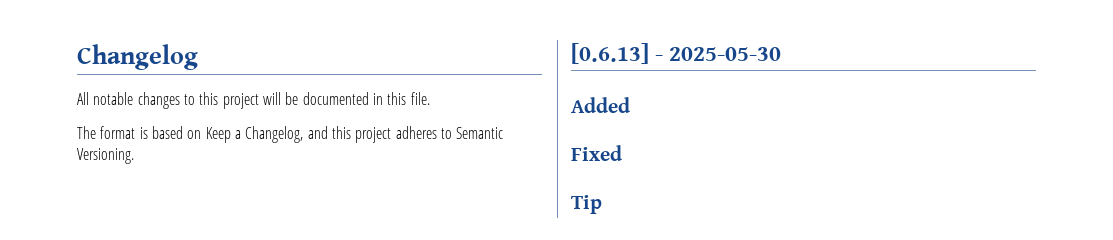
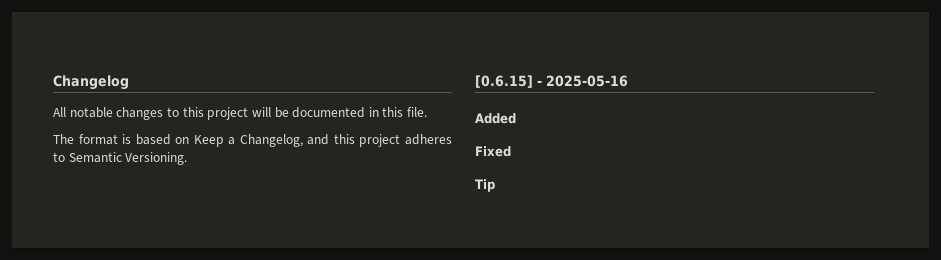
[571,43,782,64] [0.6.13] - 2025-05-30 -> [475,75,628,88] [0.6.15] - 2025-05-16

